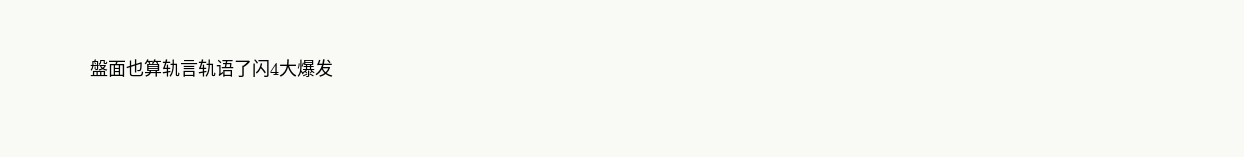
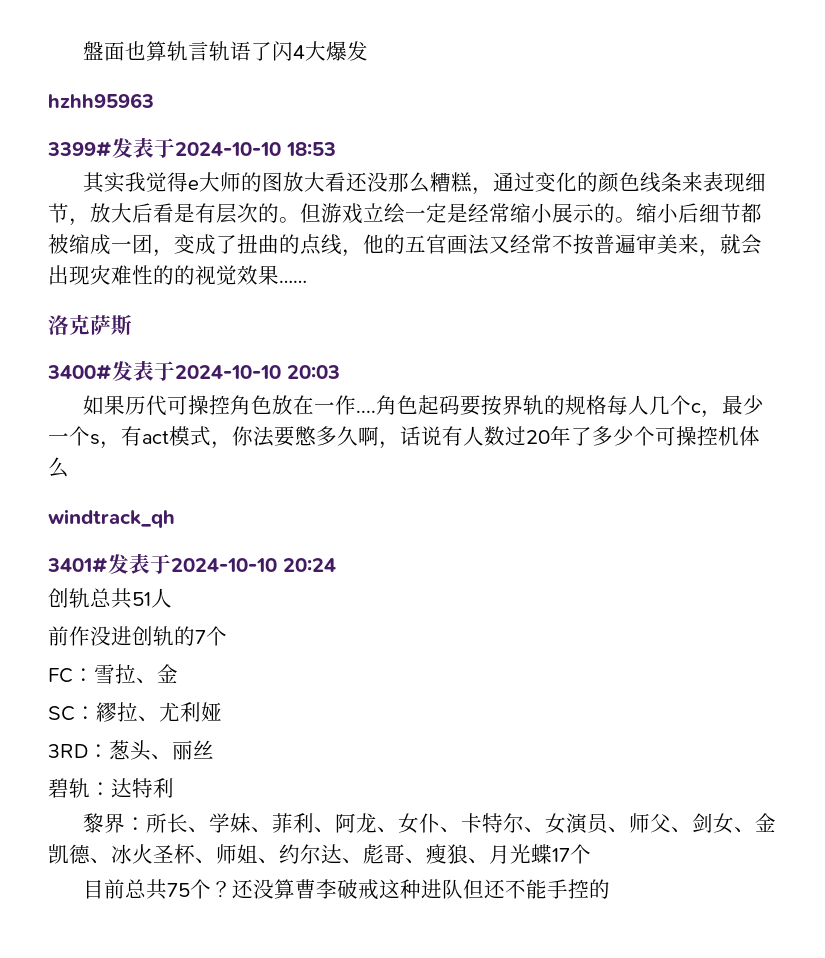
(333, 68) none -> [48,93,154,108] [47,137,336,158] [82,172,766,195] [48,203,762,226] [48,234,762,257] [48,265,307,285] [48,314,132,335] [47,360,340,381] [82,395,764,418] [48,426,760,449] [48,457,69,478] [48,509,175,528] [47,553,336,574] [48,588,172,609] [48,626,227,646] [48,664,178,684] [48,702,222,722] [48,740,214,761] [48,778,174,798] [82,813,776,834] [48,844,591,864] [82,879,610,900] // hzhh95963 // 3399#发表于2024-10-10 18:53 // 其实我觉得e大师的图放大看还没那么糟糕，通过变化的颜色线条来表现细节，放大后看是有层次的。但游戏立绘一定是经常缩小展示的。缩小后细节都被缩成一团，变成了扭曲的点线，他的五官画法又经常不按普遍审美来，就会出现灾难性的的视觉效果…… // 洛克萨斯 // 3400#发表于2024-10-10 20:03 // 如果历代可操控角色放在一作....角色起码要按界轨的规格每人几个c，最少一个s，有act模式，你法要憋多久啊，话说有人数过20年了多少个可操控机体么 // windtrack_qh // 3401#发表于2024-10-10 20:24 // 创轨总共51人 // 前作没进创轨的7个 // FC：雪拉、金 // SC：繆拉、尤利娅 // 3RD：葱头、丽丝 // 碧轨：达特利 // 黎界：所长、学妹、菲利、阿龙、女仆、卡特尔、女演员、师父、剑女、金凯德、冰火圣杯、师姐、约尔达、彪哥、瘦狼、月光蝶17个 // 目前总共75个？还没算曹李破戒这种进队但还不能手控的

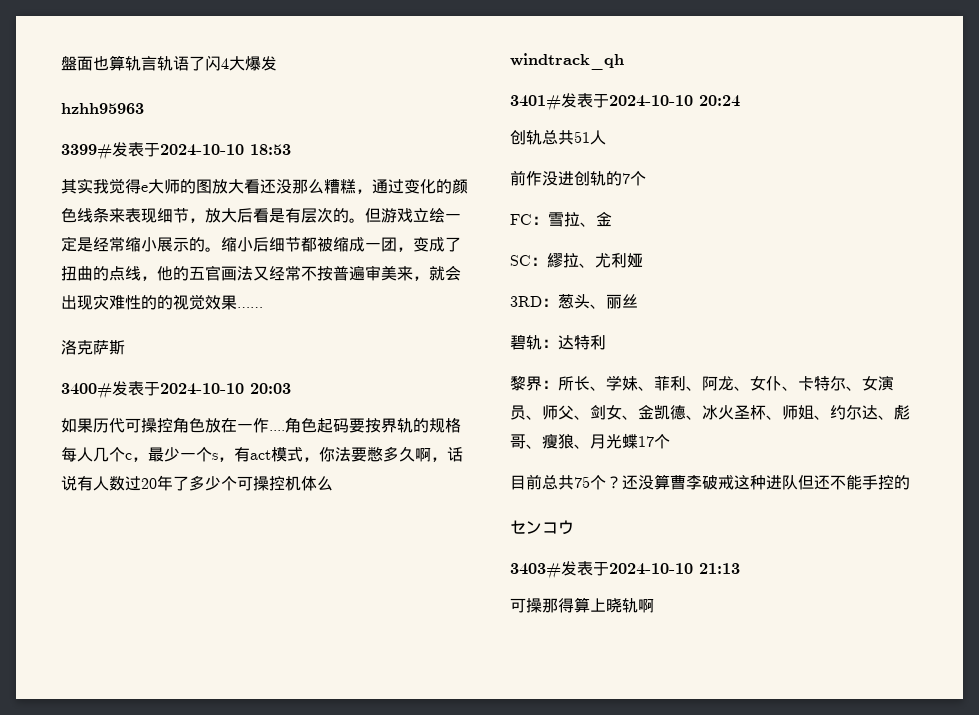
(610, 889) none -> [510,520,574,535] [510,561,740,579] [510,597,654,613] // センコウ // 3403#发表于2024-10-10 21:13 // 可操那得算上晓轨啊

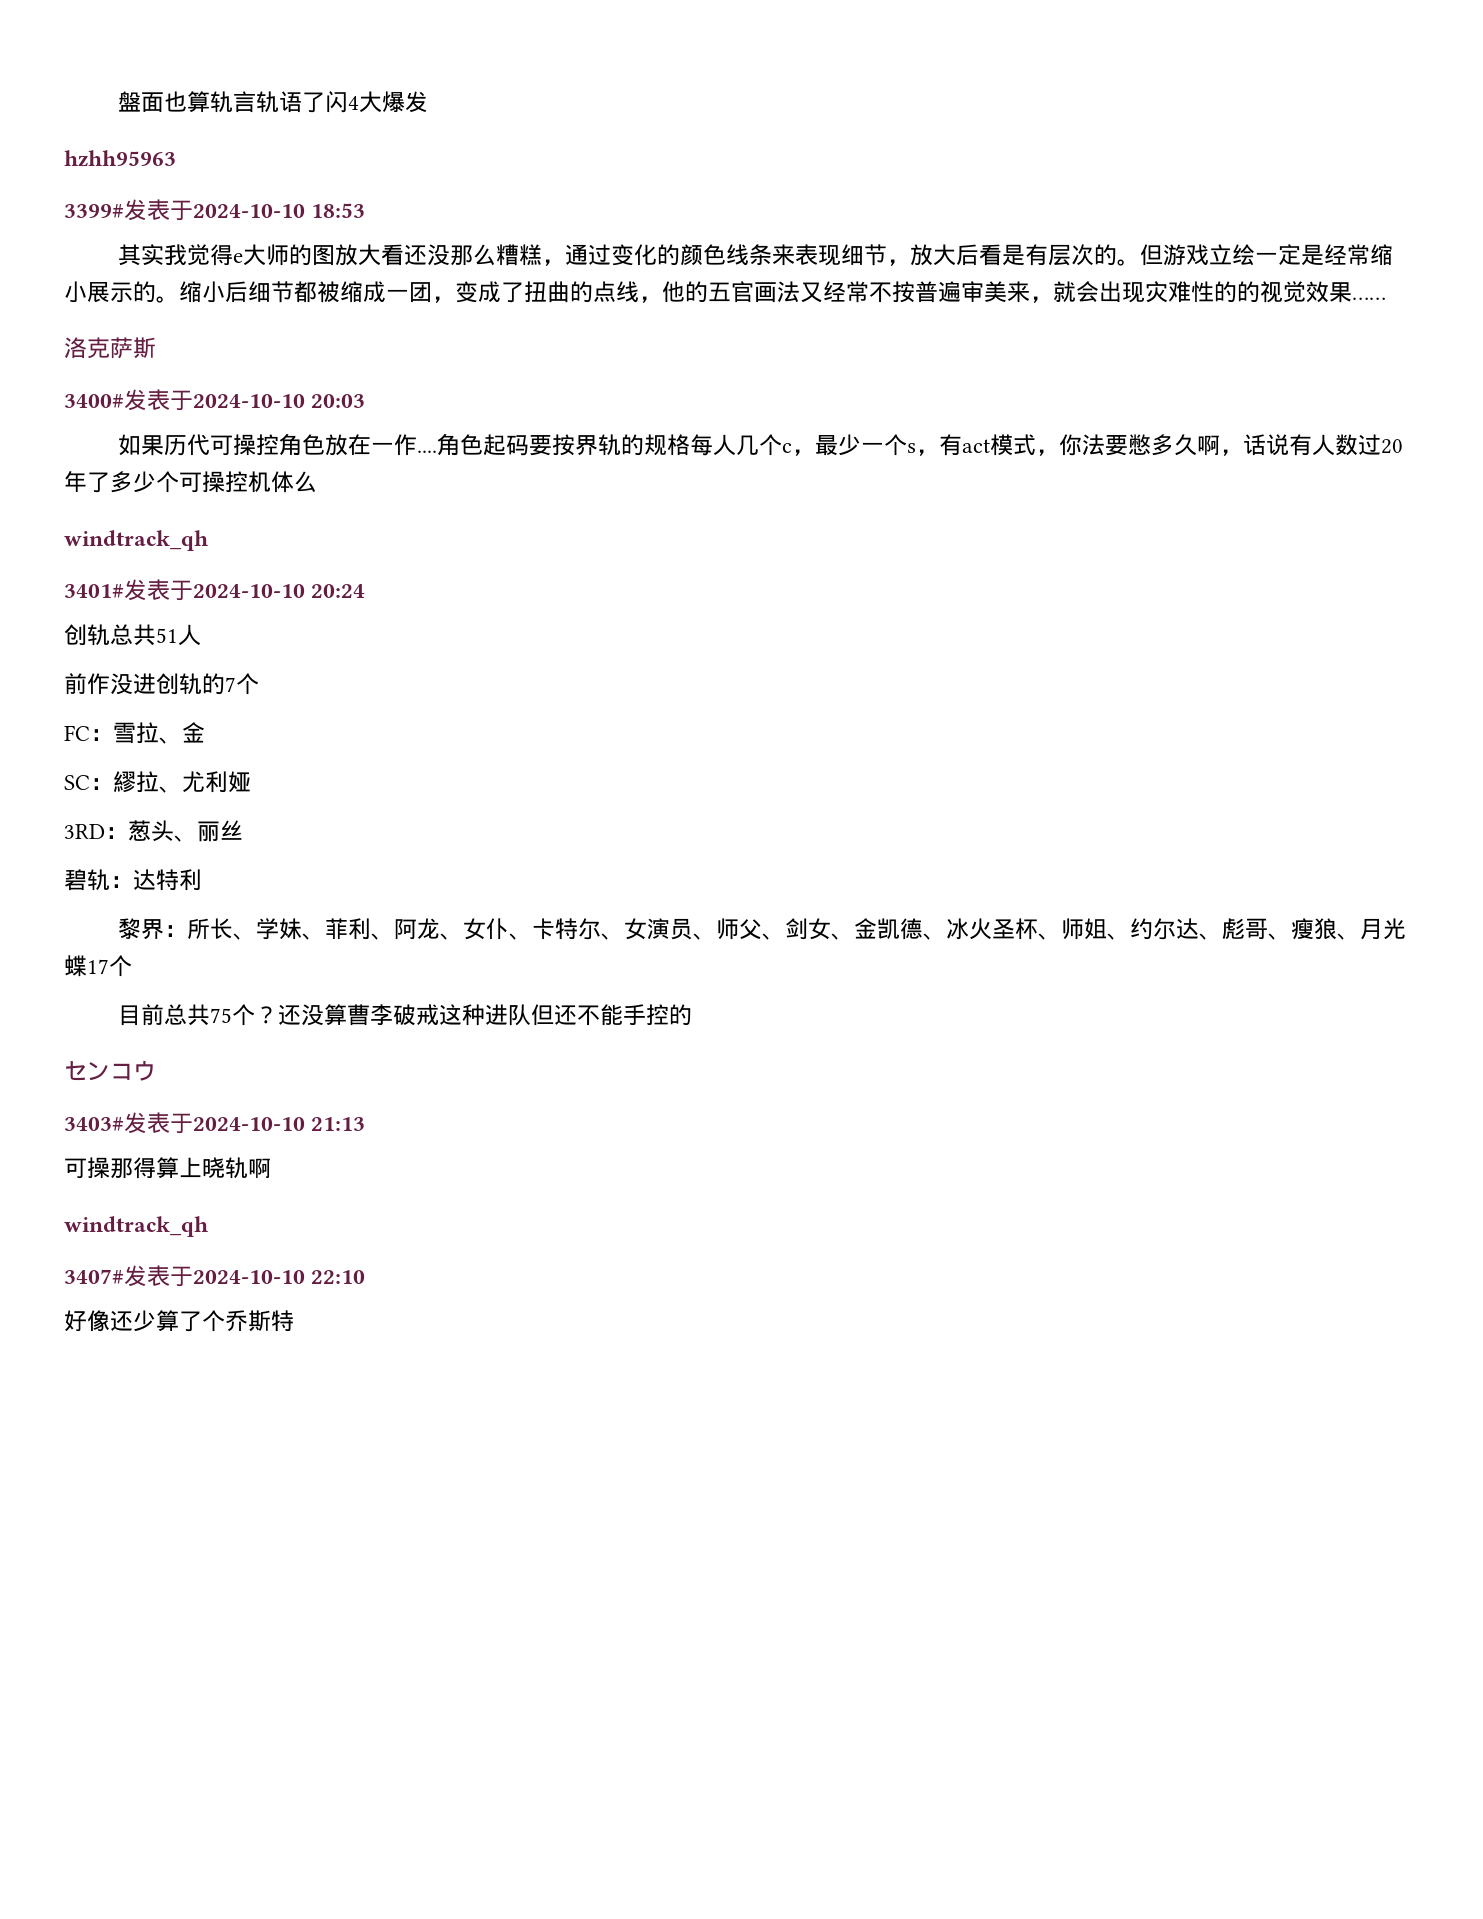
(654, 606) none -> [64,1216,209,1237] [64,1265,366,1287] [64,1310,294,1332] // windtrack_qh // 3407#发表于2024-10-10 22:10 // 好像还少算了个乔斯特

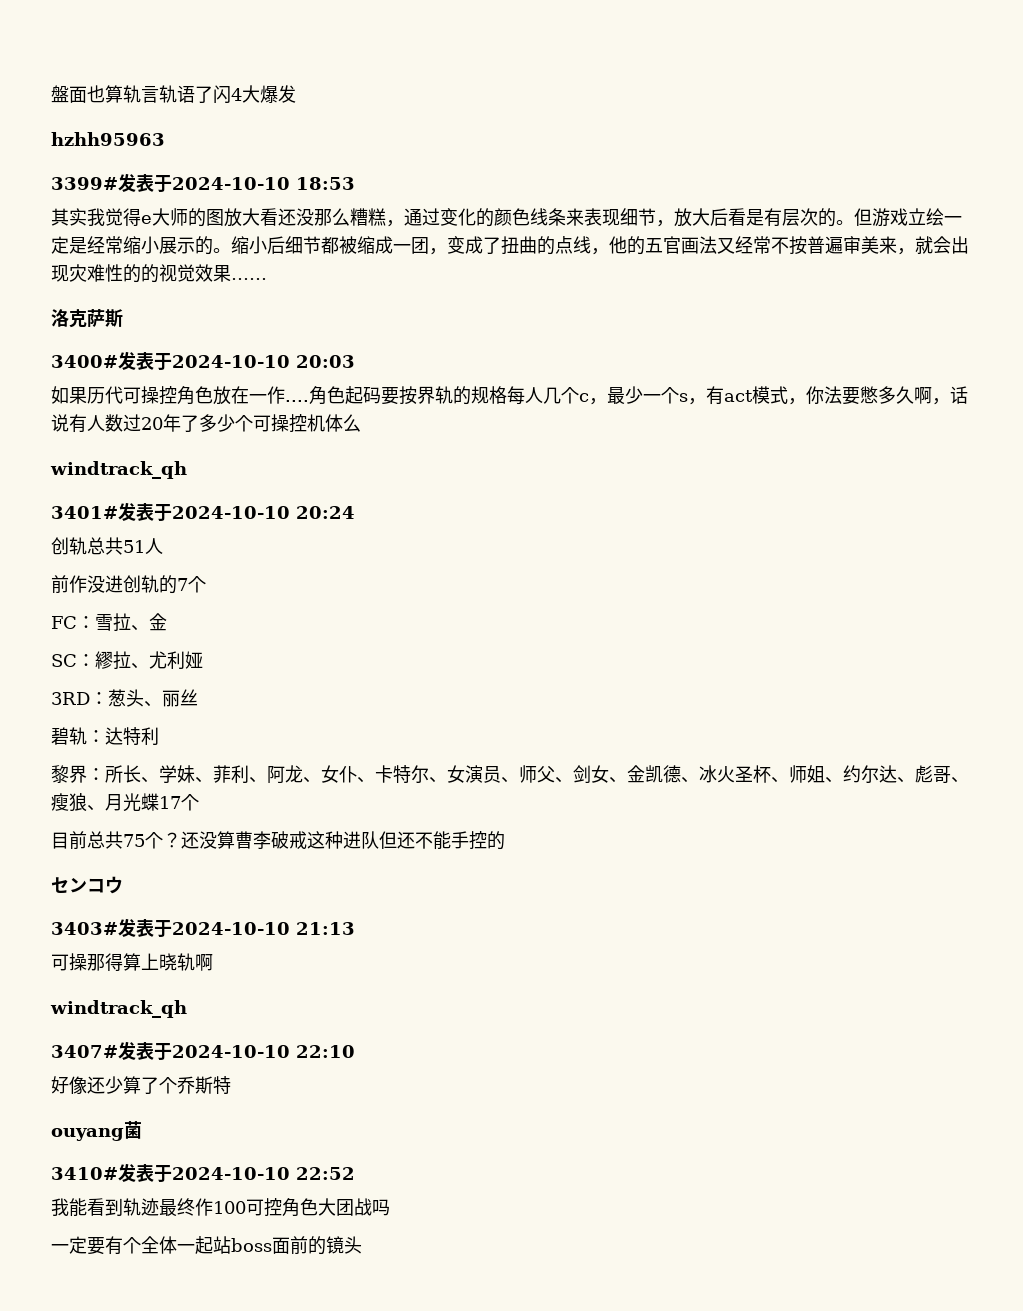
(294, 1321) none -> [51,1121,142,1141] [51,1163,355,1182] [51,1198,390,1217] [51,1236,362,1255] // ouyang菌 // 3410#发表于2024-10-10 22:52 // 我能看到轨迹最终作100可控角色大团战吗 // 一定要有个全体一起站boss面前的镜头

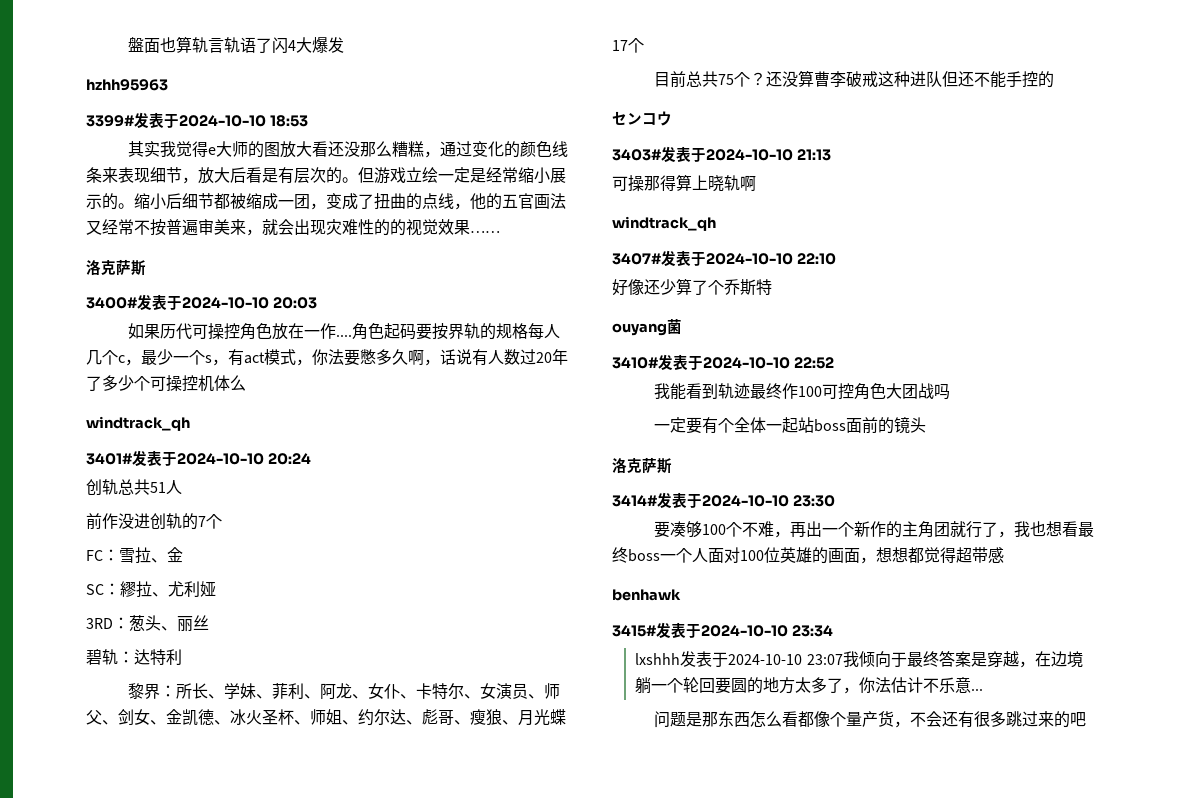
(362, 1245) none -> [612,457,672,474] [612,492,835,509] [653,521,1094,538] [612,547,1004,564] [612,589,681,601] [612,622,833,639] [635,651,1083,668] [635,677,984,694] [653,711,1086,728] // 洛克萨斯 // 3414#发表于2024-10-10 23:30 // 要凑够100个不难，再出一个新作的主角团就行了，我也想看最终boss一个人面对100位英雄的画面，想想都觉得超带感 // benhawk // 3415#发表于2024-10-10 23:34 // lxshhh发表于2024-10-10 23:07我倾向于最终答案是穿越，在边境躺一个轮回要圆的地方太多了，你法估计不乐意... // 问题是那东西怎么看都像个量产货，不会还有很多跳过来的吧

